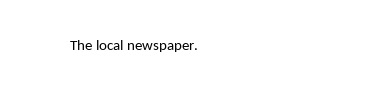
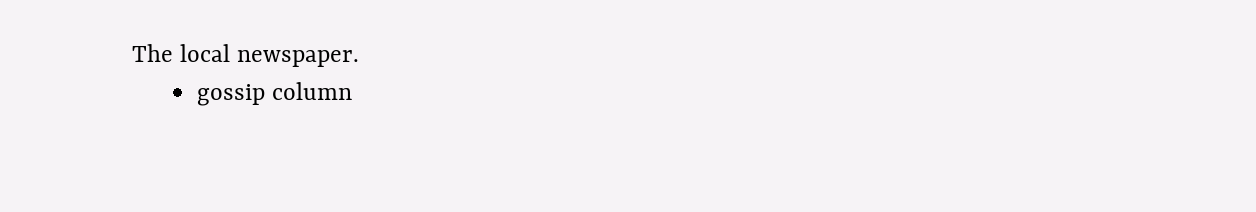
(198, 47) none -> [197,82,353,106] // gossip column

